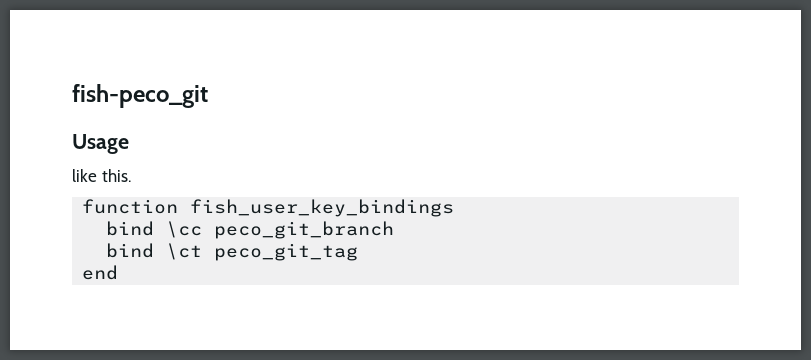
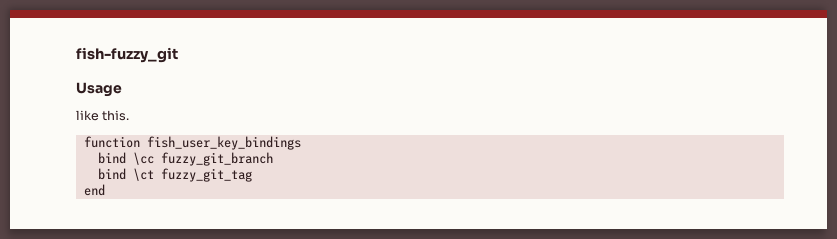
[72,84,208,108] fish-peco_git -> [76,47,178,63] fish-fuzzy_git
[214,221,395,239] peco_git_branch -> [160,152,273,166] fuzzy_git_branch
[214,243,359,261] peco_git_tag -> [160,168,252,182] fuzzy_git_tag

